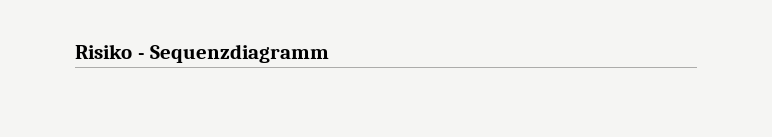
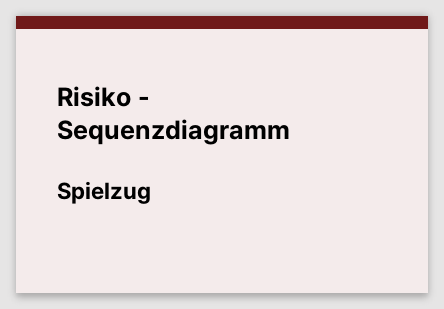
(330, 53) none -> [57,181,151,204] // Spielzug

